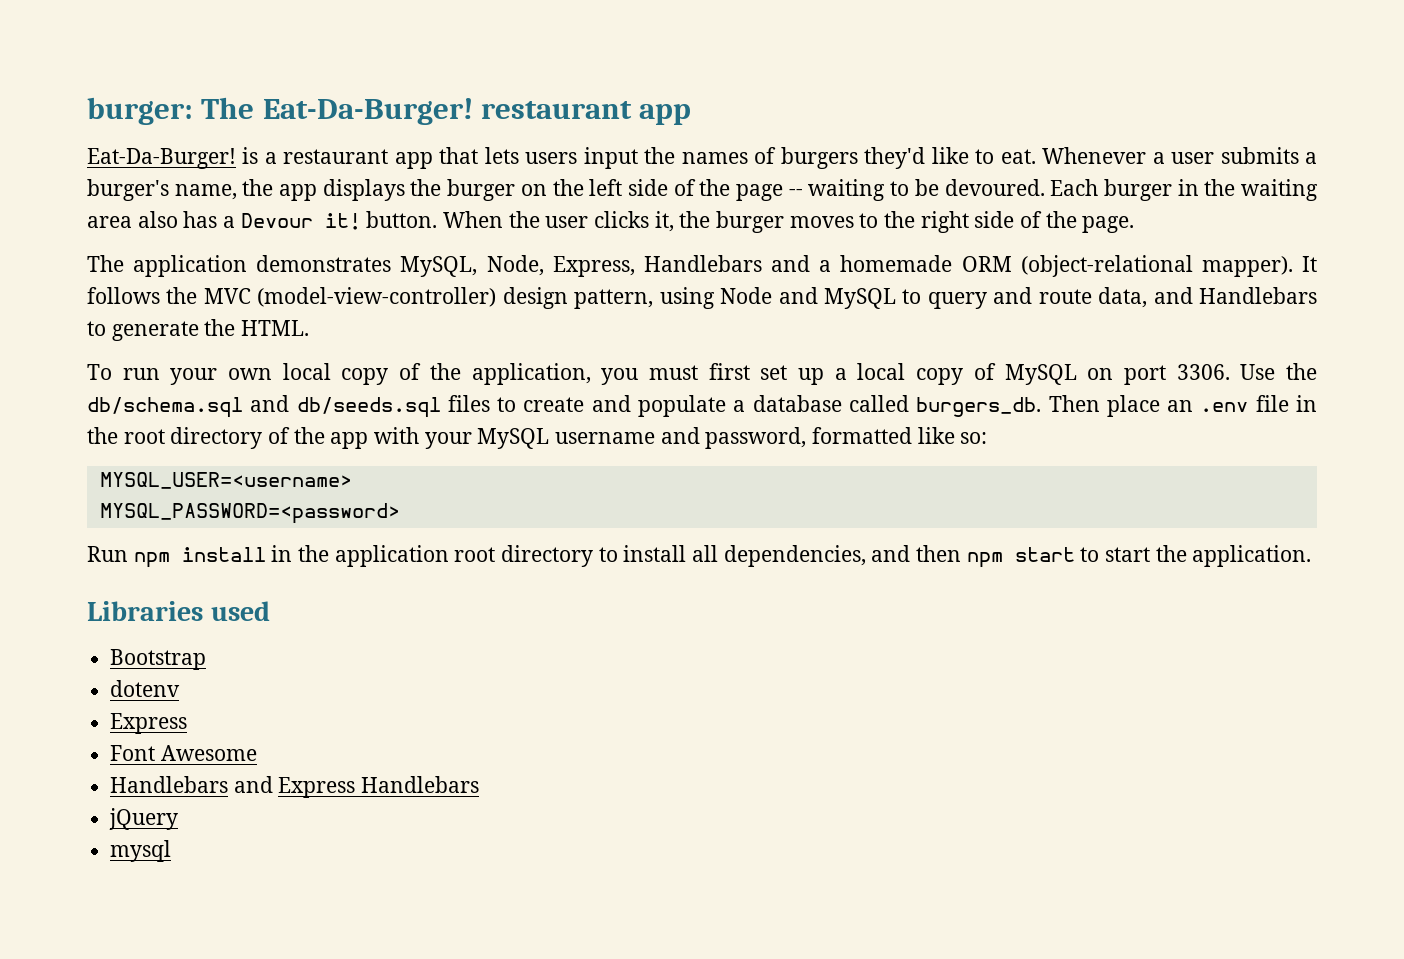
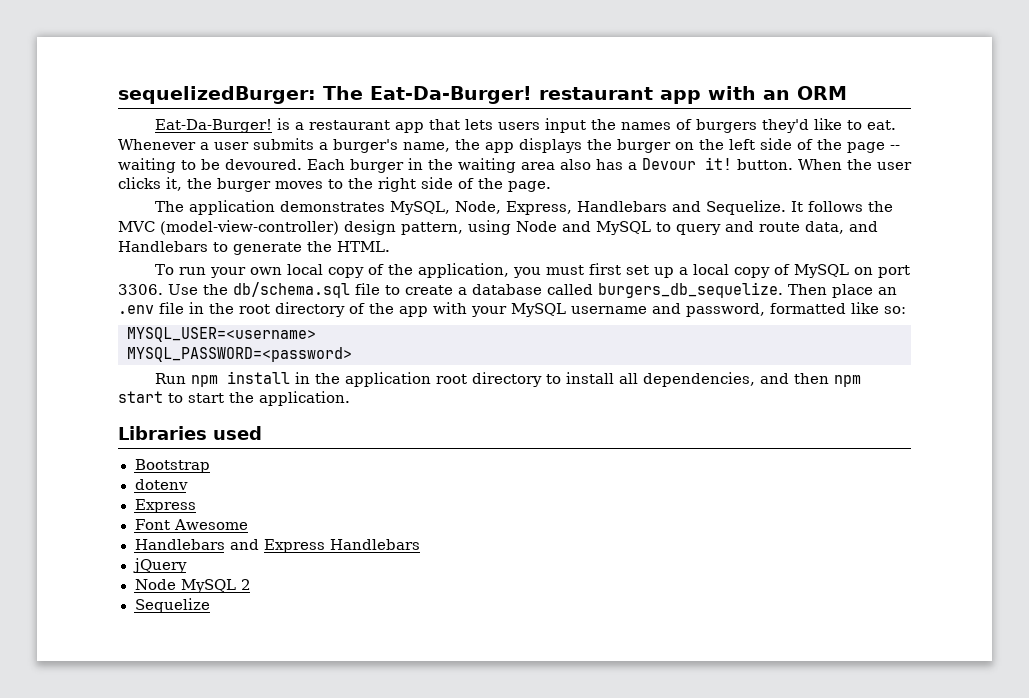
[87,97,193,125] burger: -> [118,86,316,104] sequelizedBurger:
(692, 114) none -> [708,86,847,100] with an ORM
[819,255,1293,277] a homemade ORM (object-relational mapper). -> [705,200,786,215] Sequelize.
[250,395,727,418] and db/seeds.sql files to create and populate -> [355,283,453,295] file to create
[916,397,1042,417] burgers_db. -> [598,282,783,298] burgers_db_sequelize.
[110,840,172,862] mysql -> [134,579,251,593] [134,598,210,613] Node MySQL 2 // Sequelize

